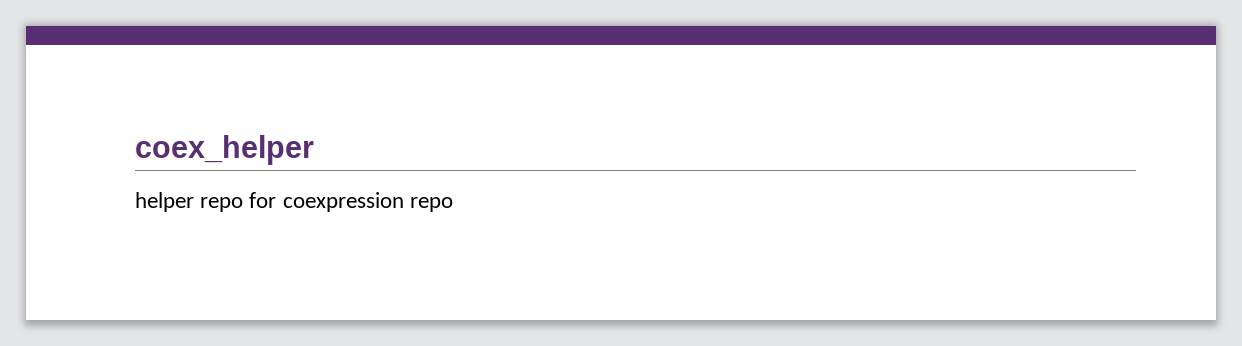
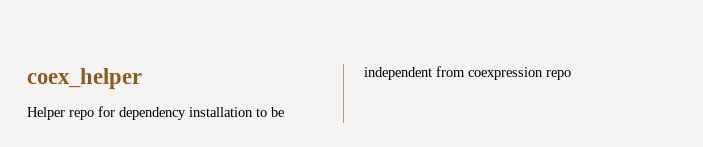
[135,192,194,212] helper -> [27,107,65,120] Helper
(277, 200) none -> [119,107,284,120] [364,66,465,80] dependency installation to be independent from

